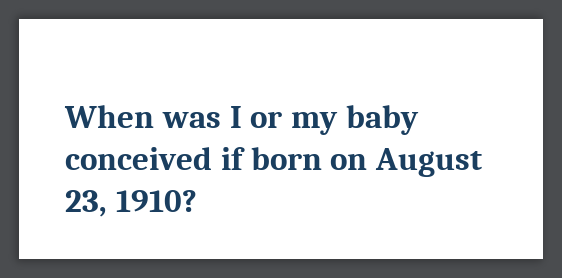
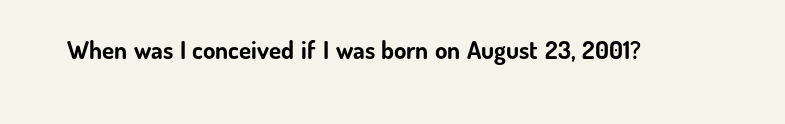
[250,105,419,135] [65,147,245,170] or my baby conceived if -> [192,40,375,59] conceived if I was
[115,190,197,212] 1910? -> [582,41,642,59] 2001?

